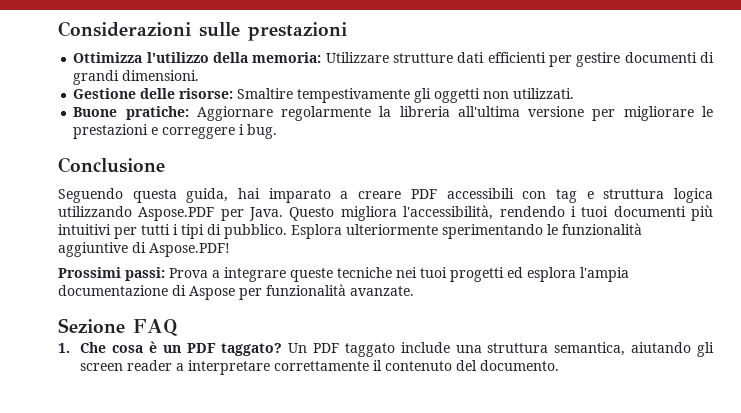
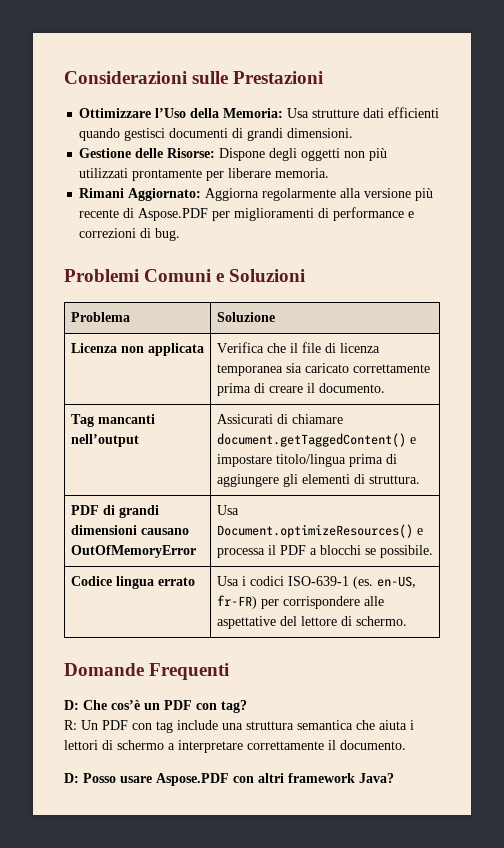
[248,22,347,41] [73,52,389,63] prestazioni // Ottimizza l'utilizzo della memoria: Utilizzare -> [233,71,324,84] [79,108,310,118] Prestazioni // Ottimizzare l’Uso della Memoria: Usa
[549,52,621,67] per gestire -> [79,128,166,141] quando gestisci
[179,88,575,103] [73,106,713,121] [73,124,278,139] [58,157,165,173] [58,188,714,203] [58,205,714,221] [58,223,642,239] [58,242,230,257] [58,267,629,282] [58,284,414,300] [58,318,178,336] [58,341,714,357] [80,360,173,371] risorse: Smaltire tempestivamente gli oggetti non utilizzati. // Buone pratiche: Aggiornare regolarmente la libreria all'ultima versione per migliorare le prestazioni e correggere i bug. // Conclusione // Seguendo questa guida, hai imparato a creare PDF accessibili con tag e struttura logica utilizzando Aspose.PDF per Java. Questo migliora l'accessibilità, rendendo i tuoi documenti più intuitivi per tutti i tipi di pubblico. Esplora ulteriormente sperimentando le funzionalità aggiuntive di Aspose.PDF! // Prossimi passi: Prova a integrare queste tecniche nei tuoi progetti ed esplora l'ampia documentazione di Aspose per funzionalità avanzate. // Sezione FAQ // 1. Che cosa è un PDF taggato? Un PDF taggato include una struttura semantica, aiutando gli screen reader -> [167,148,388,161] [79,168,330,181] [79,188,434,201] [79,207,415,221] [79,228,181,241] [64,269,306,282] [70,312,130,322] [216,312,275,322] [70,343,204,356] [216,342,380,353] [216,363,430,376] [216,383,385,396] [70,414,155,427] [70,434,139,447] [216,414,343,424] [216,433,416,447] [216,454,397,467] [216,474,420,487] [70,505,159,518] [70,525,189,535] [70,545,196,558] [216,505,239,515] [216,524,423,538] [216,545,433,558] [70,576,195,589] [216,576,416,589] [216,595,384,609] [216,616,407,629] [64,663,230,680] [64,700,247,713] [64,720,414,733] [64,740,164,750] Risorse: Dispone degli oggetti non più utilizzati prontamente per liberare memoria. // Rimani Aggiornato: Aggiorna regolarmente alla versione più recente di Aspose.PDF per miglioramenti di performance e correzioni di bug. // Problemi Comuni e Soluzioni // Problema | Soluzione // Licenza non applicata | Verifica che il file di licenza temporanea sia caricato correttamente prima di creare il documento. // Tag mancanti nell’output | Assicurati di chiamare document.getTaggedContent() e impostare titolo/lingua prima di aggiungere gli elementi di struttura. // PDF di grandi dimensioni causano OutOfMemoryError | Usa Document.optimizeResources() e processa il PDF a blocchi se possibile. // Codice lingua errato | Usa i codici ISO‑639‑1 (es. en-US, fr-FR) per corrispondere alle aspettative del lettore di schermo. // Domande Frequenti // D: Che cos’è un PDF con tag? // R: Un PDF con tag include una struttura semantica che aiuta i lettori di schermo
[385,360,560,371] contenuto del documento. -> [340,740,406,750] [64,773,394,786] documento. // D: Posso usare Aspose.PDF con altri framework Java?

